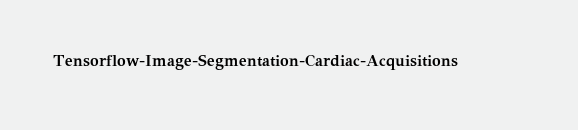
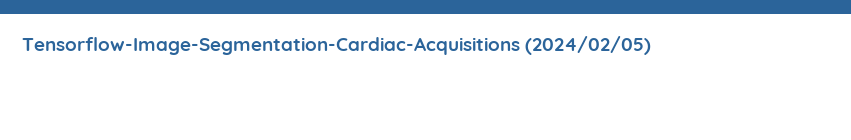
(458, 62) none -> [525,36,652,55] (2024/02/05)

